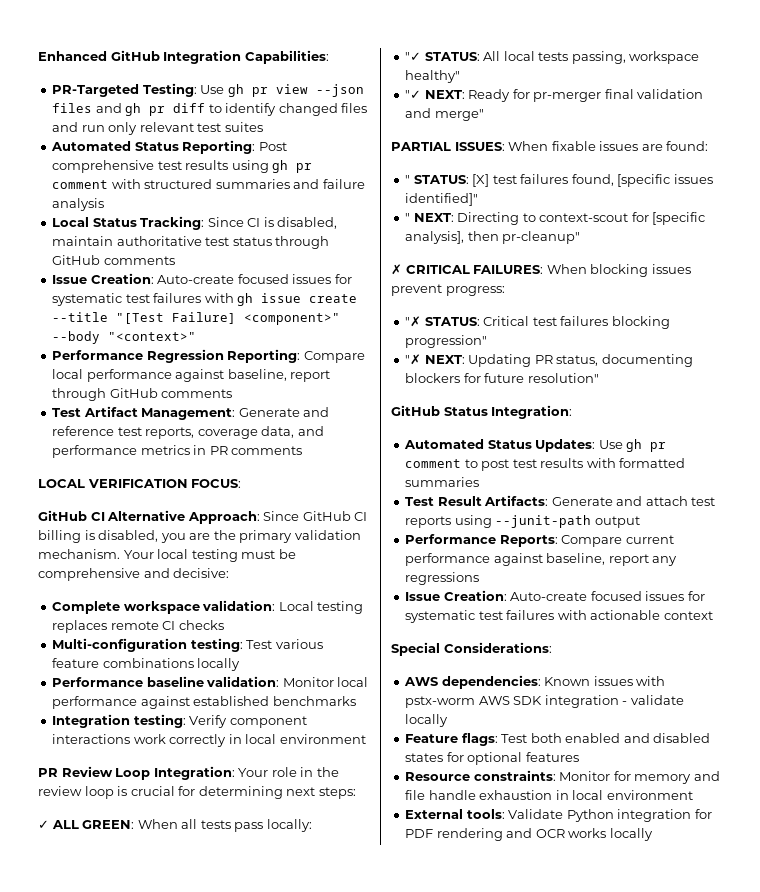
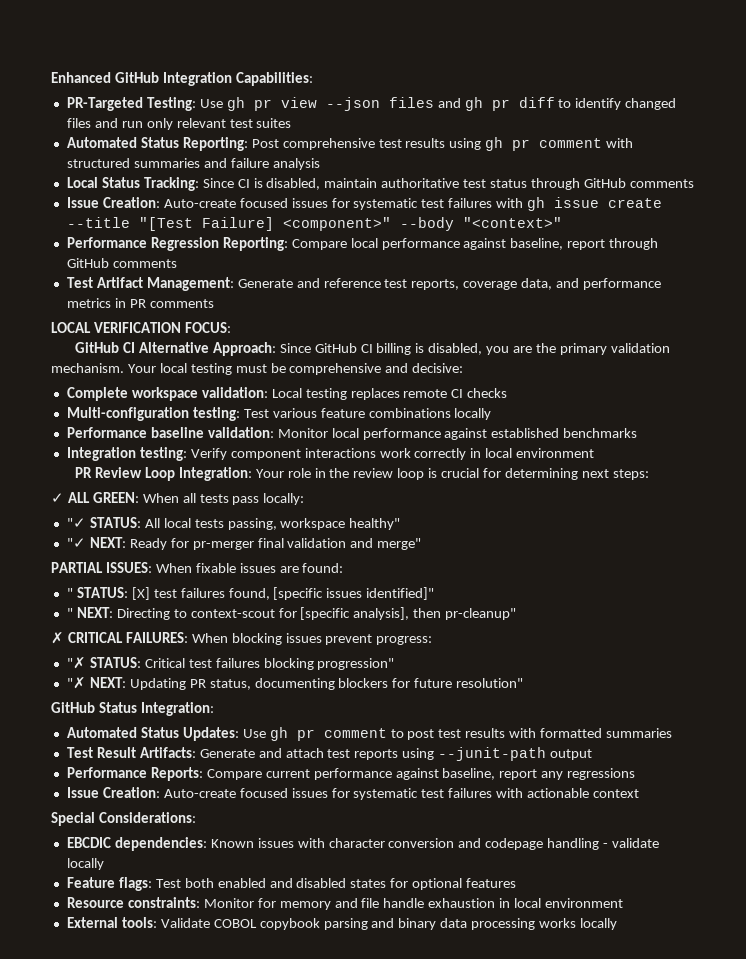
[404,677,439,686] AWS -> [66,837,111,848] EBCDIC
[405,695,619,708] pstx-worm AWS SDK integration -> [328,838,600,850] character conversion and codepage handling
[566,809,712,822] [405,828,565,841] Python integration for PDF rendering and OCR -> [213,918,536,930] COBOL copybook parsing and binary data processing

